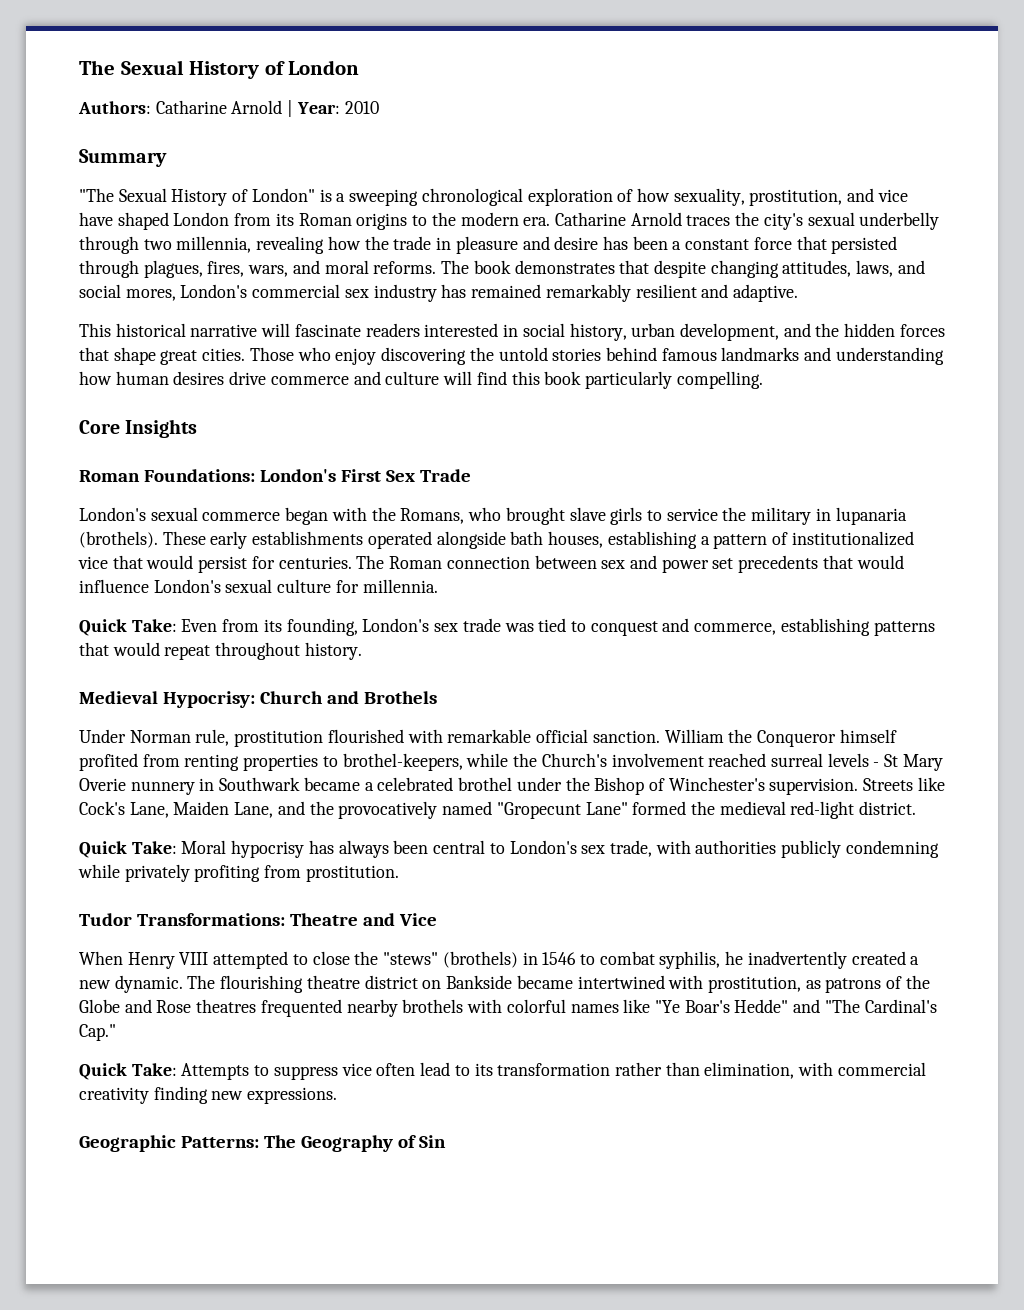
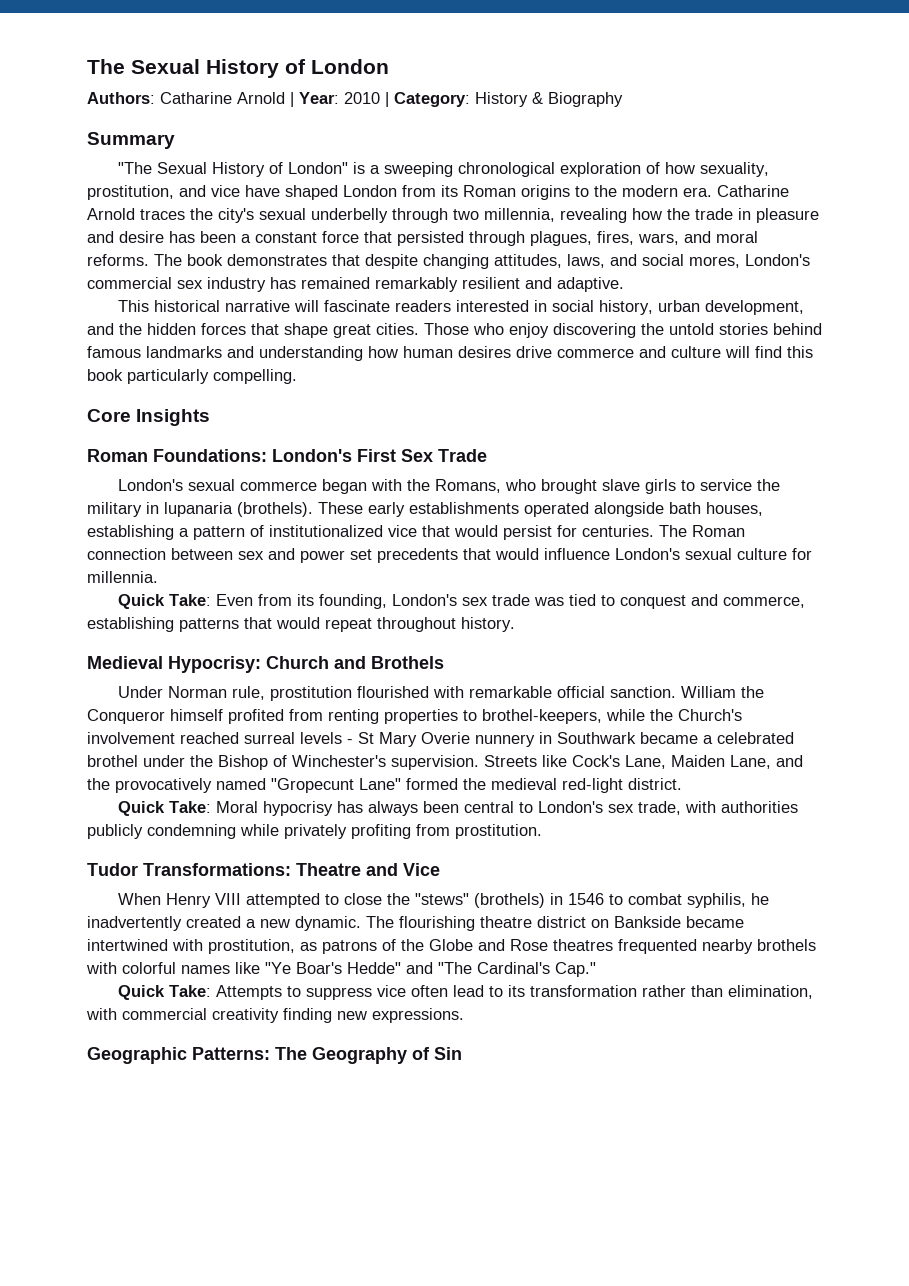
(379, 107) none -> [385,92,623,107] | Category: History & Biography

